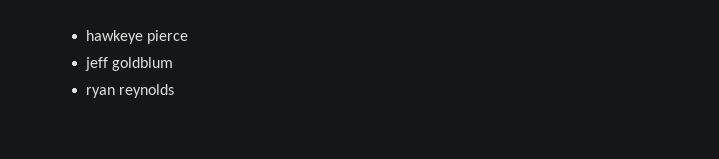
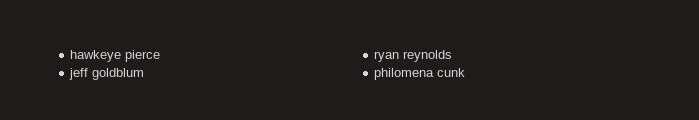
(175, 91) none -> [374,68,466,80] // philomena cunk

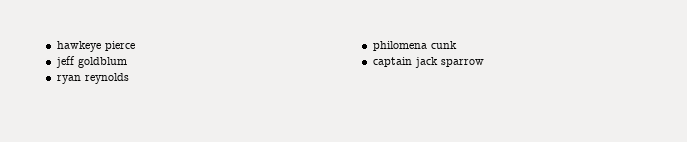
(466, 72) none -> [372,57,484,68] // captain jack sparrow

